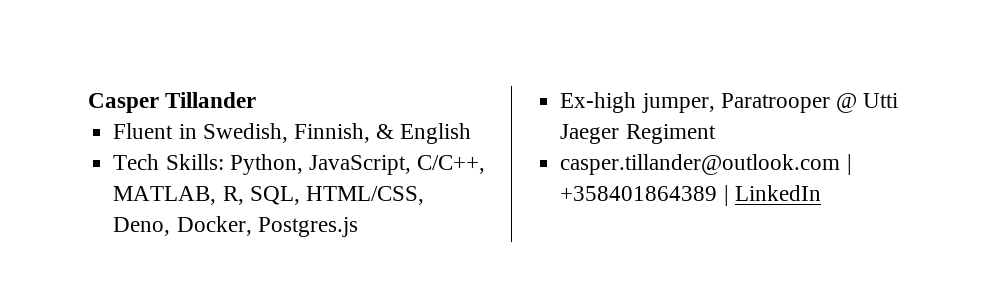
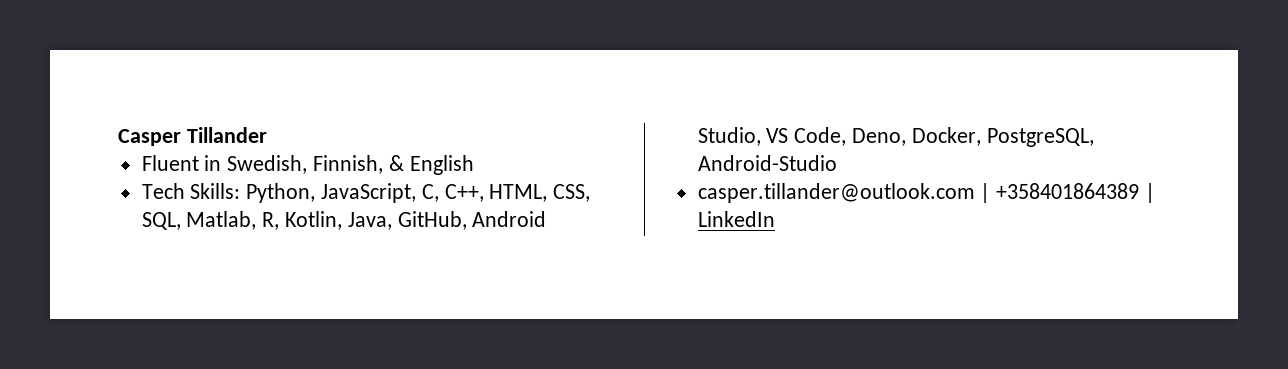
[417,155,486,174] [113,186,424,205] [113,216,358,237] [560,92,899,113] [560,124,716,144] C/C++, MATLAB, R, SQL, HTML/CSS, Deno, Docker, Postgres.js // Ex-high jumper, Paratrooper @ Utti Jaeger Regiment -> [421,184,591,202] [141,211,547,230] [697,127,1094,147] [697,155,837,171] C, C++, HTML, CSS, SQL, Matlab, R, Kotlin, Java, GitHub, Android Studio, VS Code, Deno, Docker, PostgreSQL, Android-Studio

